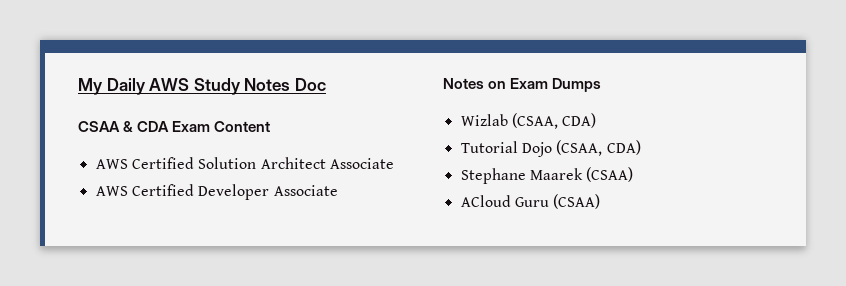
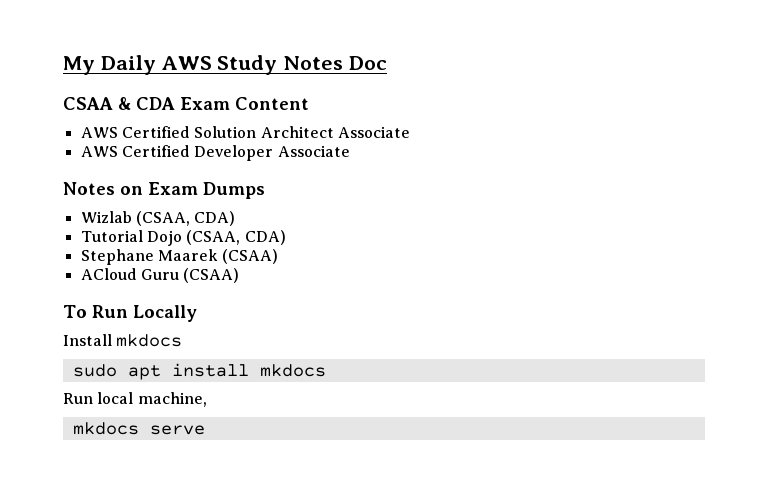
(601, 201) none -> [63,305,197,322] [63,334,183,347] [72,363,326,380] [63,392,207,407] [72,422,205,435] // To Run Locally // Install mkdocs // sudo apt install mkdocs // Run local machine, // mkdocs serve

